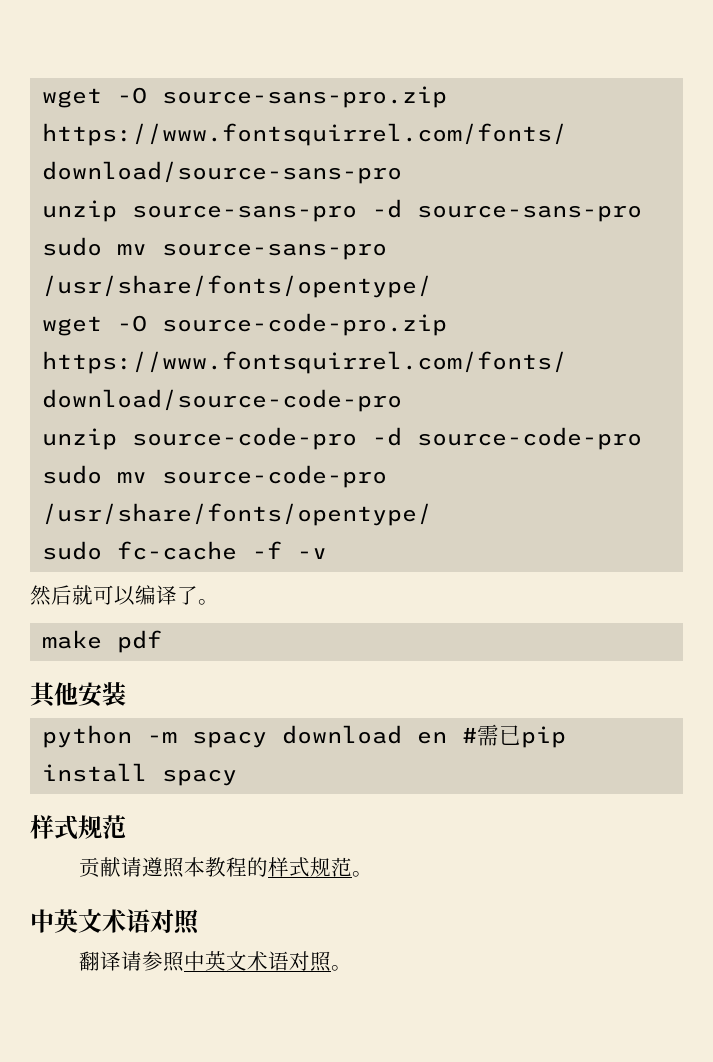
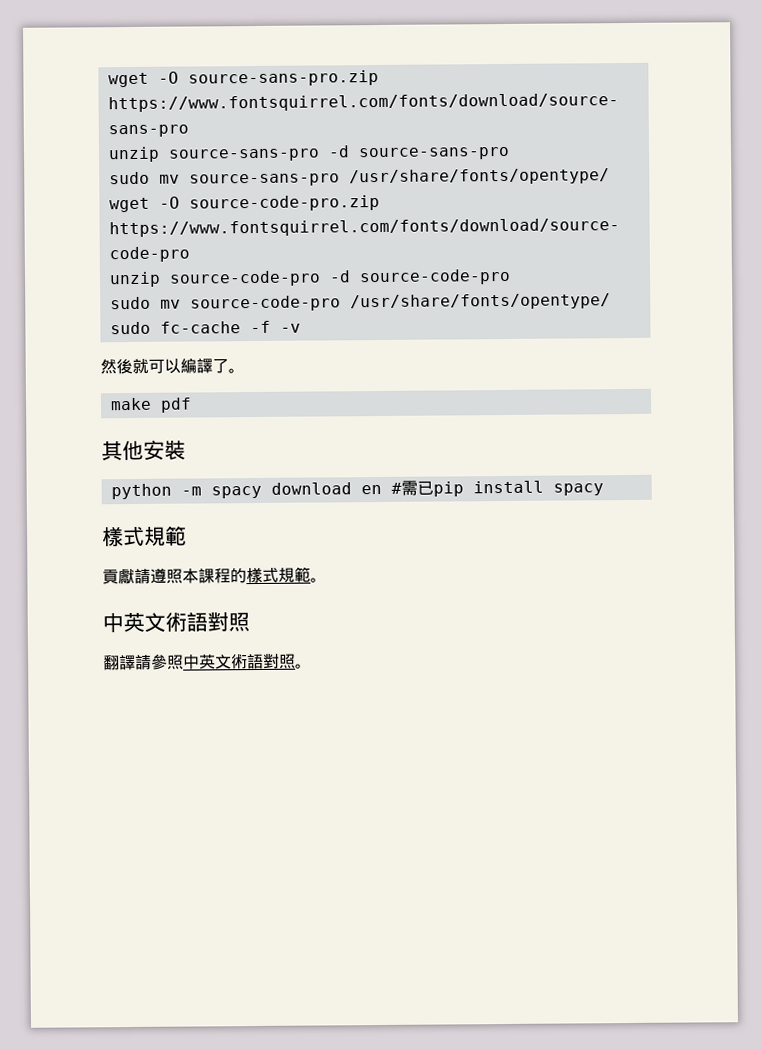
[51,585,177,606] 后就可以编译 -> [116,358,213,375] 後就可以編譯
[102,682,126,706] 装 -> [164,440,186,460] 裝
[30,815,126,840] [78,857,352,878] 样式规范 // 贡献请遵照本教程的样式规范 -> [102,525,187,548] [102,566,311,585] 樣式規範 // 貢獻請遵照本課程的樣式規範
[102,909,174,933] 术语对 -> [165,612,229,632] 術語對
[99,951,163,971] 译请参 -> [119,653,168,671] 譯請參
[246,951,310,971] 术语对 -> [231,653,280,670] 術語對

